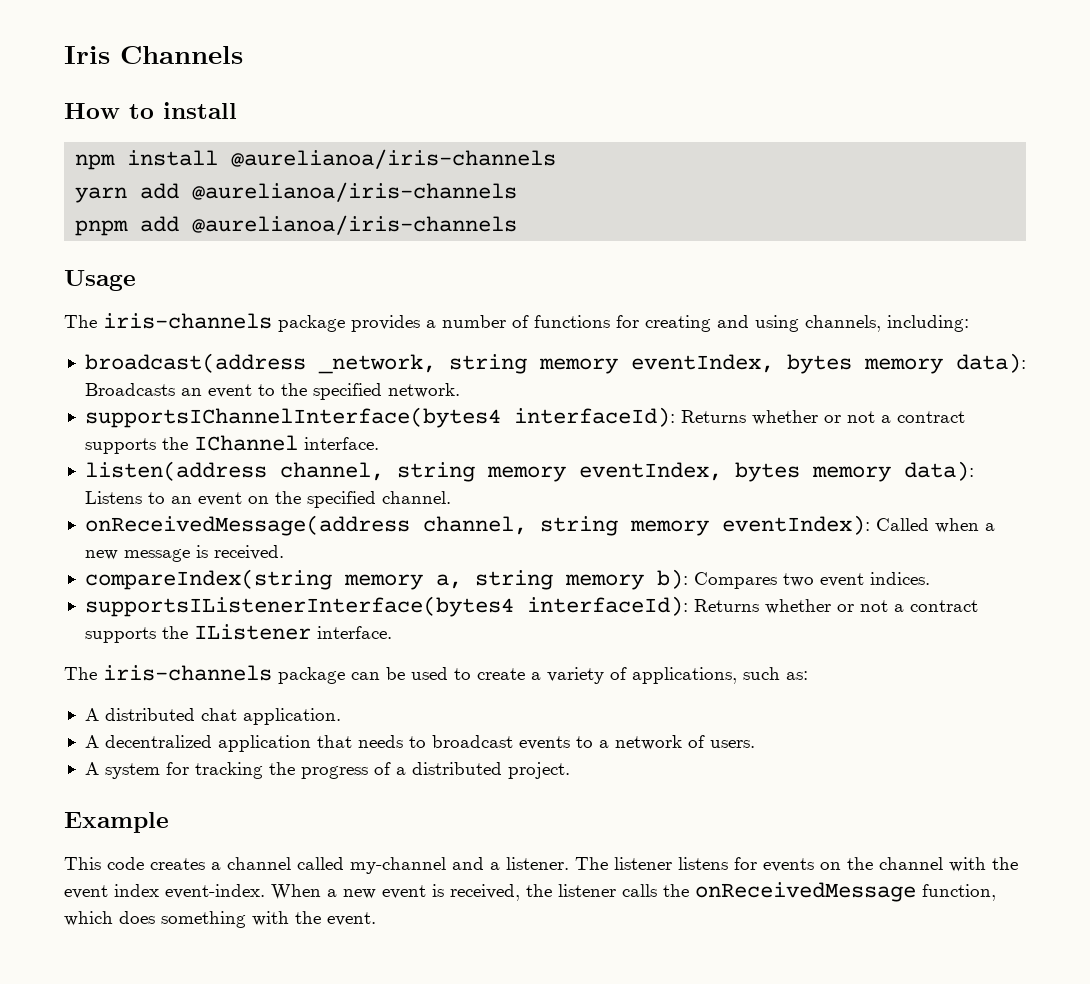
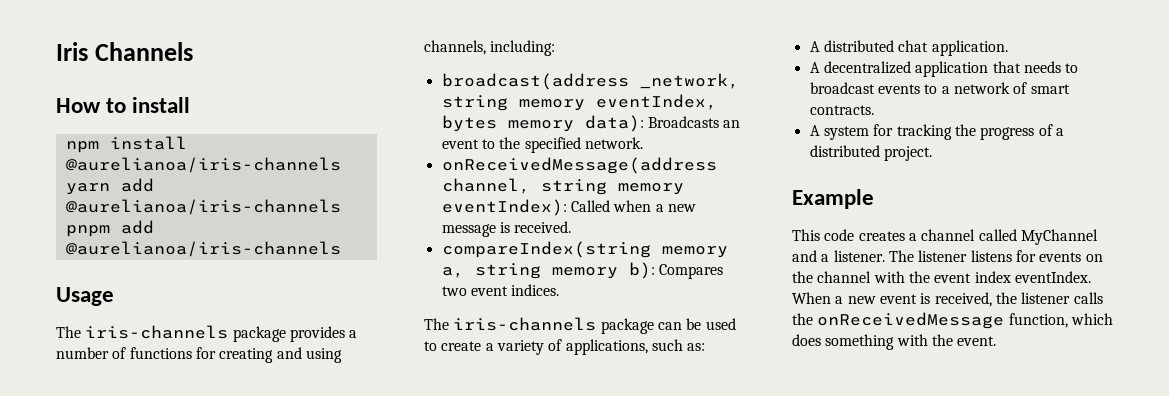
[84,407,965,428] [84,435,379,454] [84,461,974,482] [84,491,451,508] // supportsIChannelInterface(bytes4 interfaceId): Returns whether or not a contract supports the IChannel interface. // listen(address channel, string memory eventIndex, bytes memory data): Listens to an event on the specified channel. -> (643, 143) none
[84,596,978,617] [84,624,392,643] // supportsIListenerInterface(bytes4 interfaceId): Returns whether or not a contract supports the IListener interface. -> (560, 290) none
[709,740,755,748] users. -> [1030,84,1070,94] [809,105,874,115] smart contracts.
[350,857,446,874] my-channel -> [1020,229,1098,245] MyChannel
[165,884,265,899] event-index. -> [1014,271,1091,283] eventIndex.

